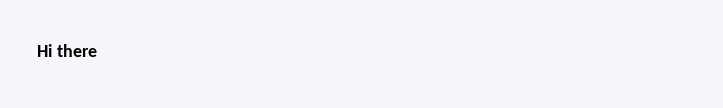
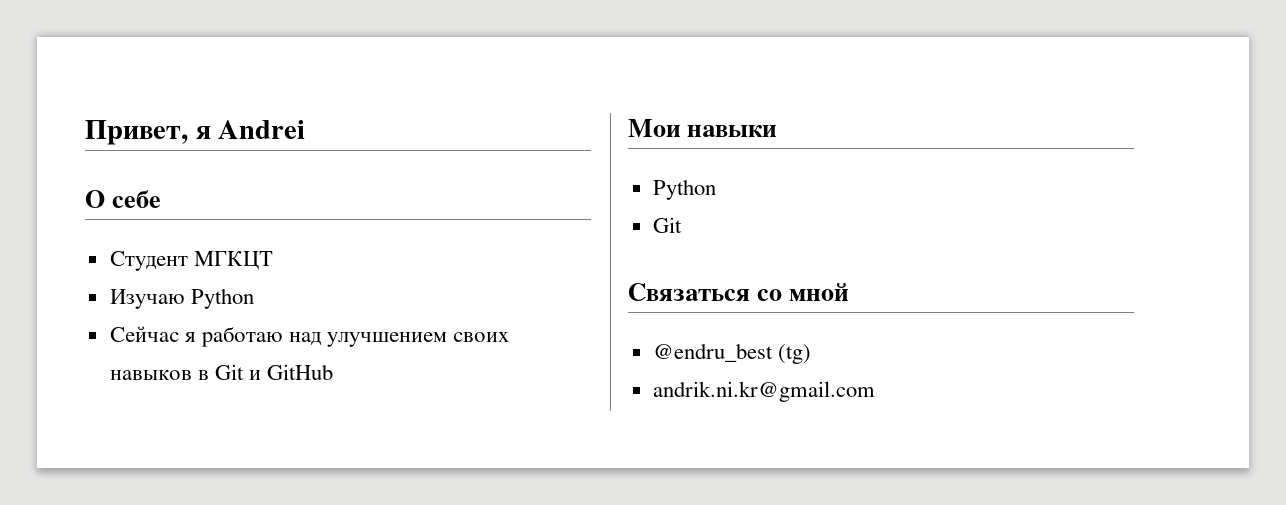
[37,44,97,57] Hi there -> [85,120,306,145] [85,190,162,208] [109,251,273,271] [109,288,254,309] [109,326,510,347] [109,364,334,380] [628,119,778,137] [652,179,716,200] [652,217,682,233] [628,283,850,301] [652,343,811,364] [652,381,875,402] Привет, я Andrei // О себе // Студент МГКЦТ // Изучаю Python // Сейчас я работаю над улучшением своих навыков в Git и GitHub // Мои навыки // Python // Git // Связаться со мной // @endru_best (tg) // andrik.ni.kr@gmail.com

